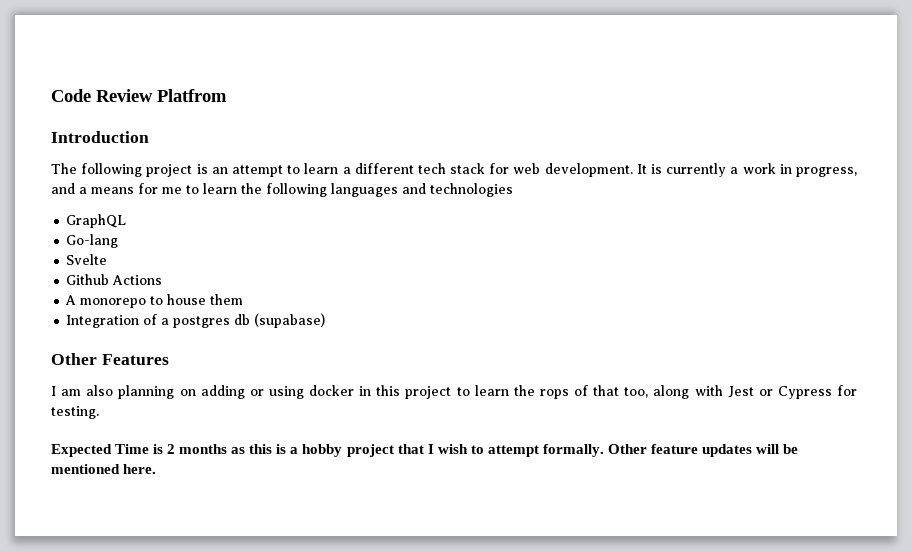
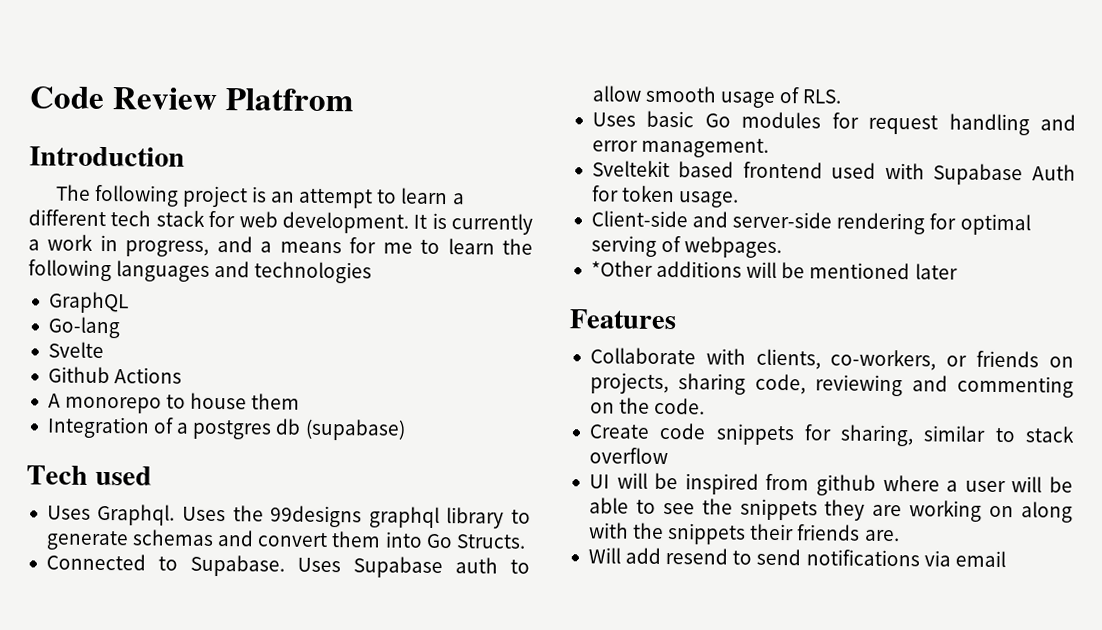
[51,353,169,365] [51,385,857,399] [51,406,99,419] [51,444,799,457] [51,464,157,474] Other Features // I am also planning on adding or using docker in this project to learn the rops of that too, along with Jest or Cypress for testing. // Expected Time is 2 months as this is a hobby project that I wish to attempt formally. Other feature updates will be mentioned here. -> [26,465,152,486] [46,503,531,529] [45,529,526,551] [45,553,530,579] [591,85,843,108] [591,110,1076,136] [591,137,770,158] [591,160,1076,186] [591,185,740,208] [590,210,1031,236] [590,235,783,259] [590,260,958,280] [569,309,677,330] [589,347,1074,371] [589,372,1074,398] [589,397,706,415] [588,422,1075,447] [588,447,668,465] [588,472,1073,496] [588,497,1073,523] [588,522,900,545] [587,547,1006,568] Tech used // Uses Graphql. Uses the 99designs graphql library to generate schemas and convert them into Go Structs. // Connected to Supabase. Uses Supabase auth to allow smooth usage of RLS. // Uses basic Go modules for request handling and error management. // Sveltekit based frontend used with Supabase Auth for token usage. // Client-side and server-side rendering for optimal serving of webpages. // *Other additions will be mentioned later // Features // Collaborate with clients, co-workers, or friends on projects, sharing code, reviewing and commenting on the code. // Create code snippets for sharing, similar to stack overflow // UI will be inspired from github where a user will be able to see the snippets they are working on along with the snippets their friends are. // Will add resend to send notifications via email

